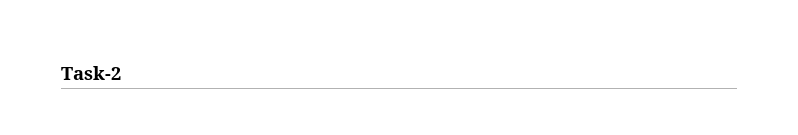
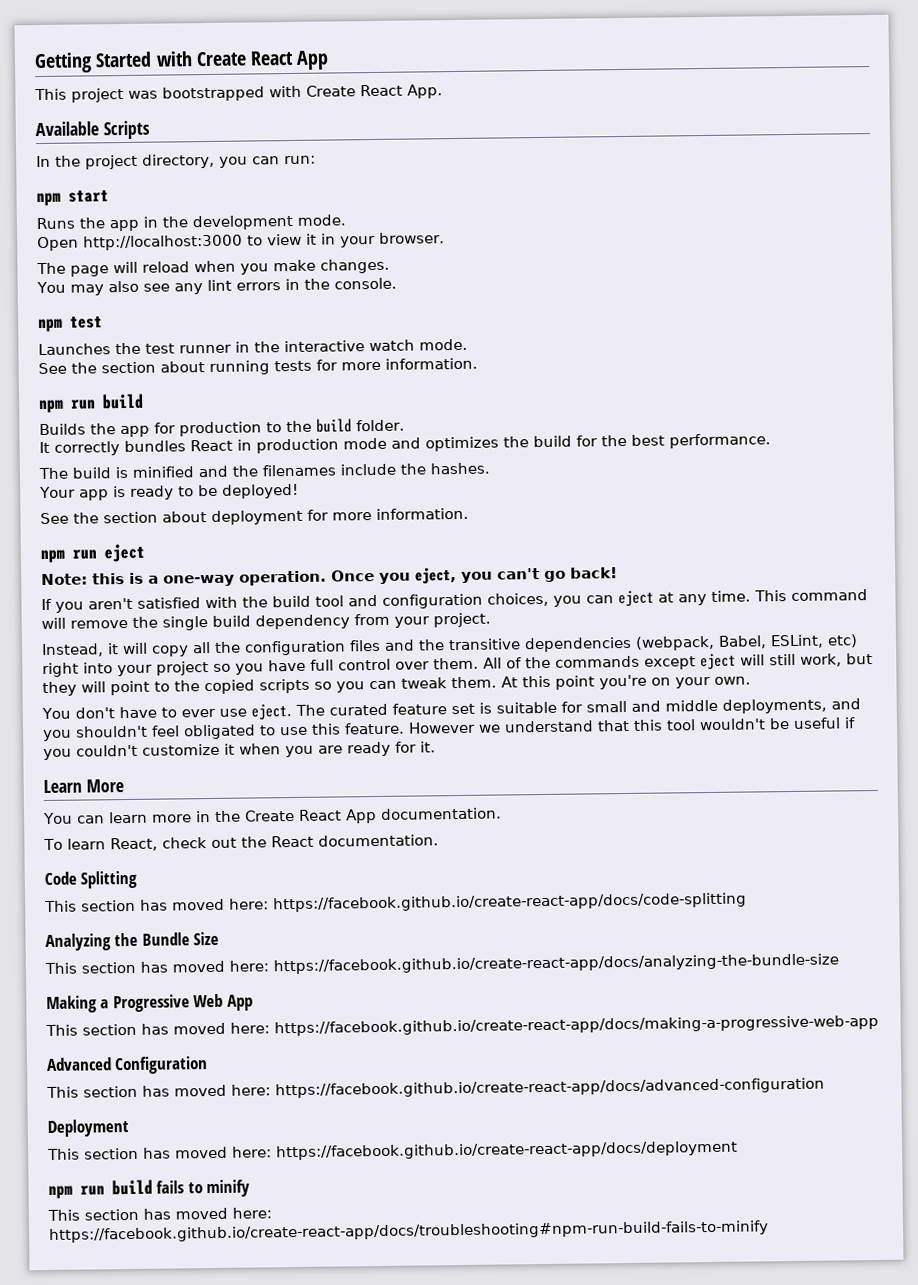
[61,66,121,80] Task-2 -> [34,50,330,74] [34,84,443,103] [35,120,150,140] [36,153,316,170] [36,190,109,207] [36,214,346,232] [37,232,445,252] [36,258,390,277] [36,277,397,296] [38,316,103,333] [38,338,468,356] [38,357,478,375] [39,393,144,414] [39,418,405,438] [39,433,771,456] [38,462,490,480] [39,483,299,501] [40,507,469,525] [40,543,146,564] [41,567,618,587] [41,589,868,613] [41,612,491,631] [41,634,858,658] [42,653,873,678] [42,674,751,697] [41,698,861,720] [43,717,856,742] [43,741,436,761] [43,779,124,794] [43,807,502,825] [43,834,439,852] [44,870,138,889] [44,892,747,913] [45,931,220,951] [44,953,839,975] [46,993,253,1013] [45,1014,879,1037] [46,1056,209,1075] [46,1077,825,1099] [47,1119,129,1137] [47,1140,738,1161] [48,1179,251,1199] [47,1207,272,1221] [49,1220,769,1243] Getting Started with Create React App // This project was bootstrapped with Create React App. // Available Scripts // In the project directory, you can run: // npm start // Runs the app in the development mode. // Open http://localhost:3000 to view it in your browser. // The page will reload when you make changes. // You may also see any lint errors in the console. // npm test // Launches the test runner in the interactive watch mode. // See the section about running tests for more information. // npm run build // Builds the app for production to the build folder. // It correctly bundles React in production mode and optimizes the build for the best performance. // The build is minified and the filenames include the hashes. // Your app is ready to be deployed! // See the section about deployment for more information. // npm run eject // Note: this is a one-way operation. Once you eject, you can't go back! // If you aren't satisfied with the build tool and configuration choices, you can eject at any time. This command will remove the single build dependency from your project. // Instead, it will copy all the configuration files and the transitive dependencies (webpack, Babel, ESLint, etc) right into your project so you have full control over them. All of the commands except eject will still work, but they will point to the copied scripts so you can tweak them. At this point you're on your own. // You don't have to ever use eject. The curated feature set is suitable for small and middle deployments, and you shouldn't feel obligated to use this feature. However we understand that this tool wouldn't be useful if you couldn't customize it when you are ready for it. // Learn More // You can learn more in the Create React App documentation. // To learn React, check out the React documentation. // Code Splitting // This section has moved here: https://facebook.github.io/create-react-app/docs/code-splitting // Analyzing the Bundle Size // This section has moved here: https://facebook.github.io/create-react-app/docs/analyzing-the-bundle-size // Making a Progressive Web App // This section has moved here: https://facebook.github.io/create-react-app/docs/making-a-progressive-web-app // Advanced Configuration // This section has moved here: https://facebook.github.io/create-react-app/docs/advanced-configuration // Deployment // This section has moved here: https://facebook.github.io/create-react-app/docs/deployment // npm run build fails to minify // This section has moved here: https://facebook.github.io/create-react-app/docs/troubleshooting#npm-run-build-fails-to-minify

